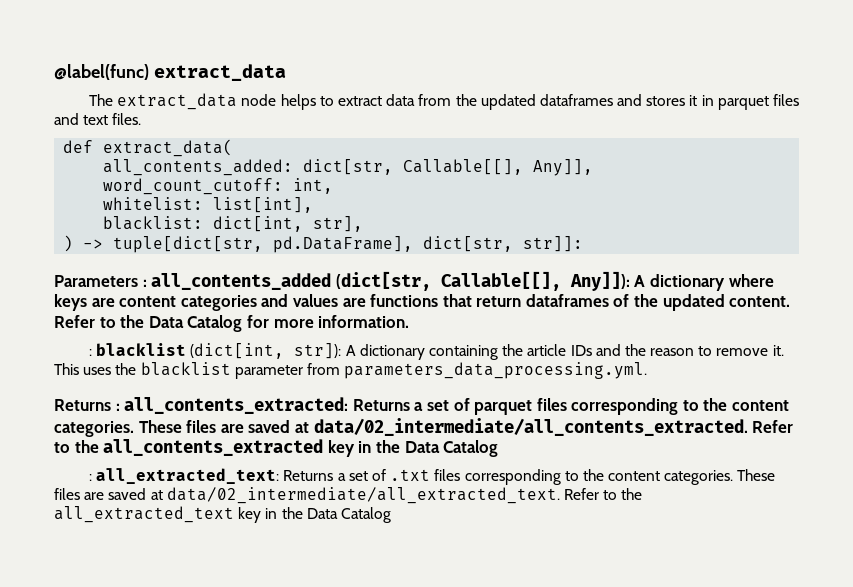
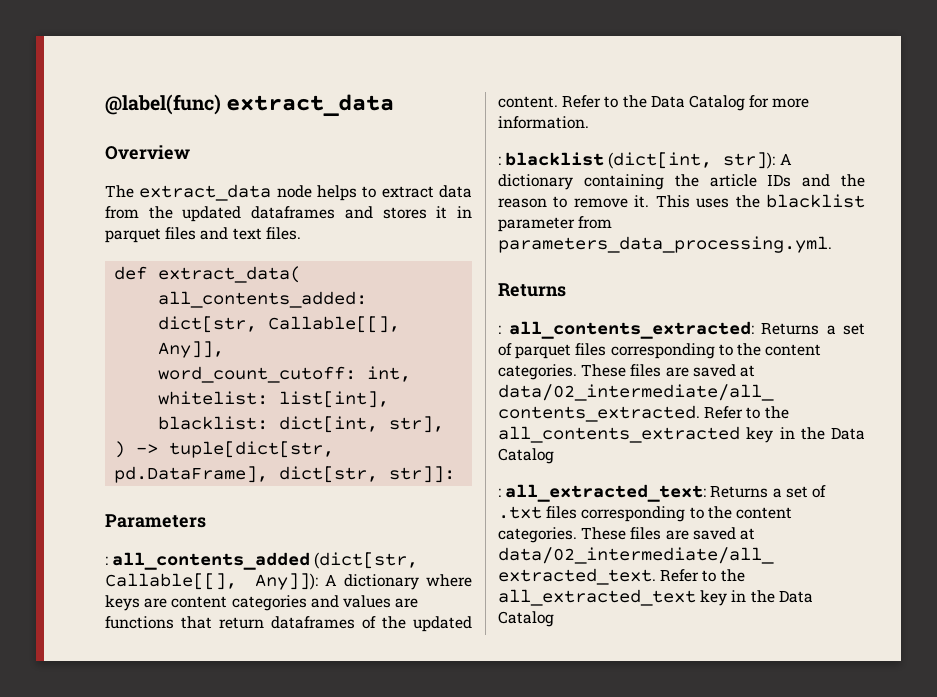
(286, 72) none -> [105,145,190,160] // Overview
(138, 281) none -> (206, 521) //
(111, 405) none -> (566, 290) //

